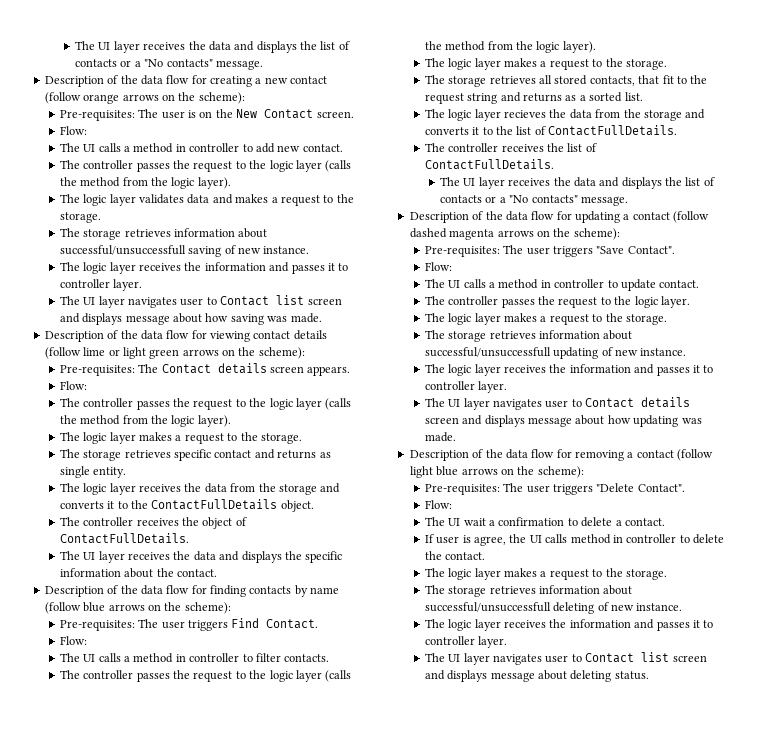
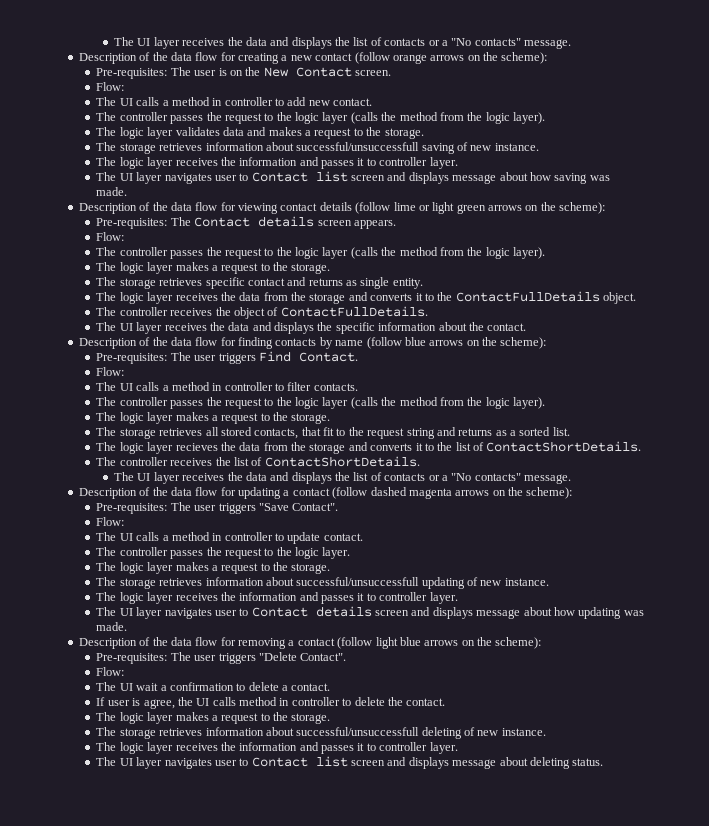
[548,125,678,136] ContactFullDetails. -> [486,441,642,452] ContactShortDetails.
[424,159,554,170] ContactFullDetails. -> [264,456,420,467] ContactShortDetails.

